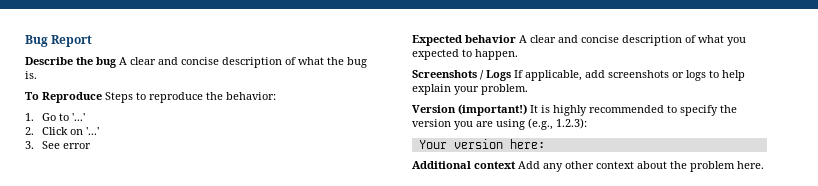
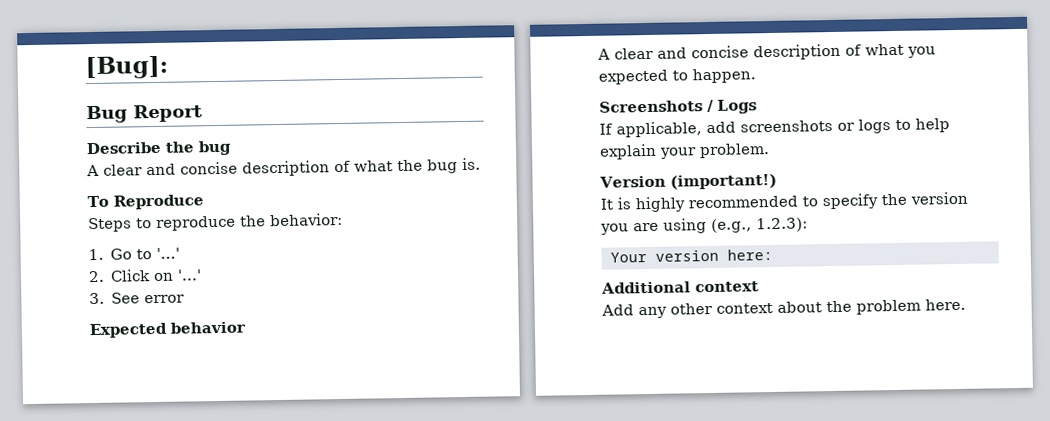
(25, 41) none -> [85,55,168,80] [Bug]: //
(117, 62) none -> (232, 148) //
(102, 97) none -> (204, 202) //
(516, 39) none -> (246, 327) //
(511, 75) none -> (757, 106) //
(527, 110) none -> (777, 181) //
(516, 165) none -> (759, 287) //

